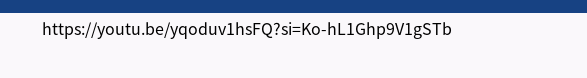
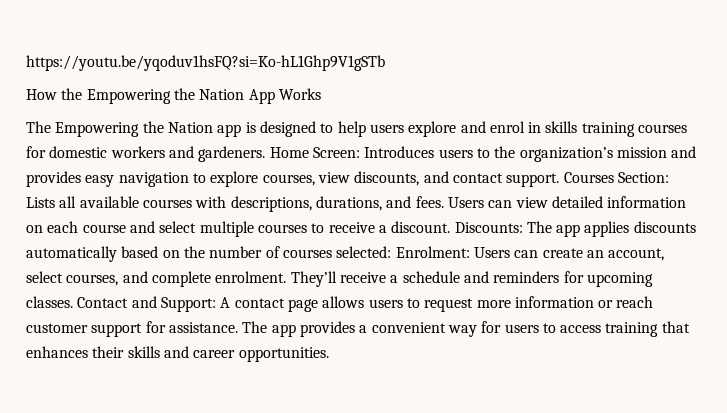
(452, 30) none -> [26,88,321,104] [26,121,688,137] [26,146,697,162] [26,171,669,187] [26,196,687,212] [26,221,696,237] [26,246,665,262] [26,271,653,287] [26,296,654,312] [26,321,690,337] [26,346,329,362] // How the Empowering the Nation App Works // The Empowering the Nation app is designed to help users explore and enrol in skills training courses for domestic workers and gardeners. Home Screen: Introduces users to the organization’s mission and provides easy navigation to explore courses, view discounts, and contact support. Courses Section: Lists all available courses with descriptions, durations, and fees. Users can view detailed information on each course and select multiple courses to receive a discount. Discounts: The app applies discounts automatically based on the number of courses selected: Enrolment: Users can create an account, select courses, and complete enrolment. They’ll receive a schedule and reminders for upcoming classes. Contact and Support: A contact page allows users to request more information or reach customer support for assistance. The app provides a convenient way for users to access training that enhances their skills and career opportunities.

